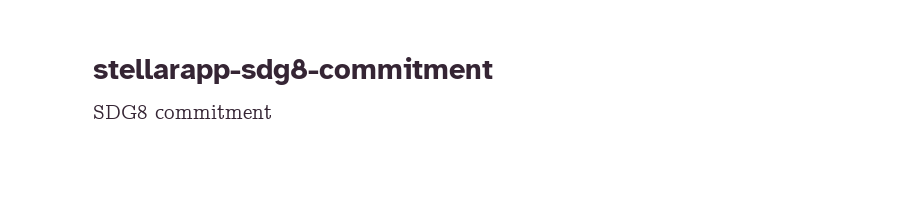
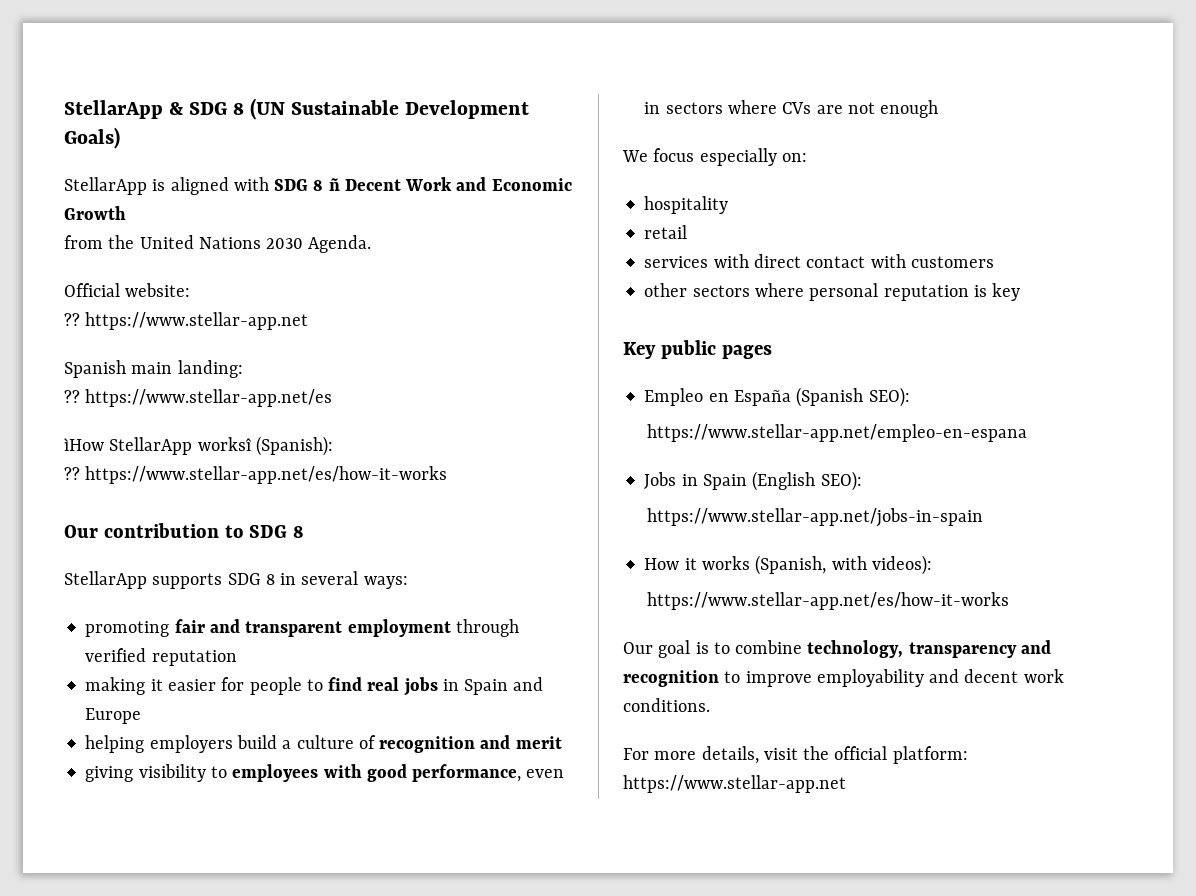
[93,57,493,85] [93,105,272,119] stellarapp-sdg8-commitment // SDG8 commitment -> [64,98,530,120] [64,127,120,149] [64,177,572,195] [64,206,126,220] [64,235,372,253] [64,283,191,297] [64,312,309,330] [64,360,243,378] [64,389,333,407] [64,436,333,456] [64,466,448,484] [64,523,304,538] [64,571,408,589] [85,619,519,637] [85,648,237,666] [85,677,544,696] [85,708,142,724] [85,735,562,753] [85,764,565,782] [644,100,939,118] [622,148,807,166] [644,196,729,214] [644,225,688,239] [644,254,994,268] [644,283,1021,301] [623,340,772,359] [644,387,910,407] [646,424,1027,442] [644,471,862,491] [646,508,983,527] [644,555,932,575] [646,592,1009,610] [623,640,1051,658] [623,669,1064,687] [623,698,710,712] [623,746,968,764] [623,775,846,793] StellarApp & SDG 8 (UN Sustainable Development Goals) // StellarApp is aligned with SDG 8 ñ Decent Work and Economic Growth // from the United Nations 2030 Agenda. // Official website: // ?? https://www.stellar-app.net // Spanish main landing: // ?? https://www.stellar-app.net/es // ìHow StellarApp worksî (Spanish): // ?? https://www.stellar-app.net/es/how-it-works // Our contribution to SDG 8 // StellarApp supports SDG 8 in several ways: // promoting fair and transparent employment through verified reputation // making it easier for people to find real jobs in Spain and Europe // helping employers build a culture of recognition and merit // giving visibility to employees with good performance, even in sectors where CVs are not enough // We focus especially on: // hospitality // retail // services with direct contact with customers // other sectors where personal reputation is key // Key public pages // Empleo en España (Spanish SEO): // https://www.stellar-app.net/empleo-en-espana // Jobs in Spain (English SEO): // https://www.stellar-app.net/jobs-in-spain // How it works (Spanish, with videos): // https://www.stellar-app.net/es/how-it-works // Our goal is to combine technology, transparency and recognition to improve employability and decent work conditions. // For more details, visit the official platform: https://www.stellar-app.net

